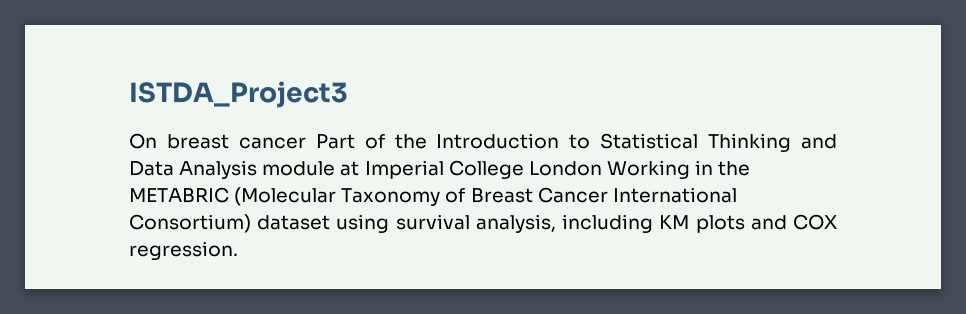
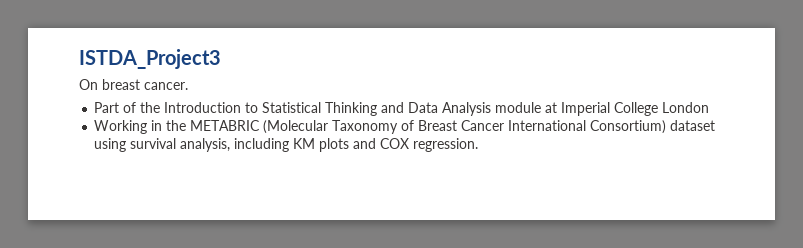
[238,137,306,149] cancer -> [144,82,188,90] cancer. //
(602, 168) none -> (710, 107) //

